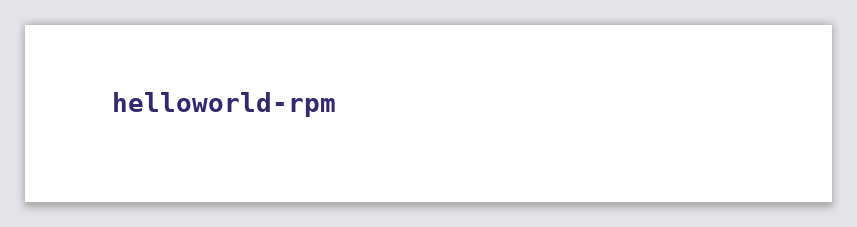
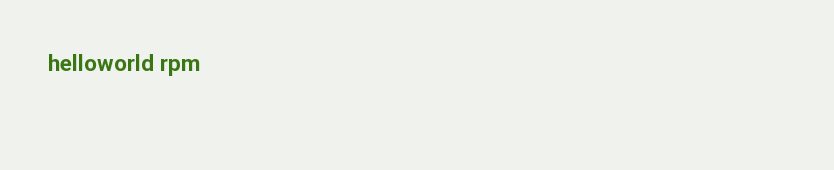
[112,92,336,117] helloworld-rpm -> [48,54,201,76] helloworld rpm

